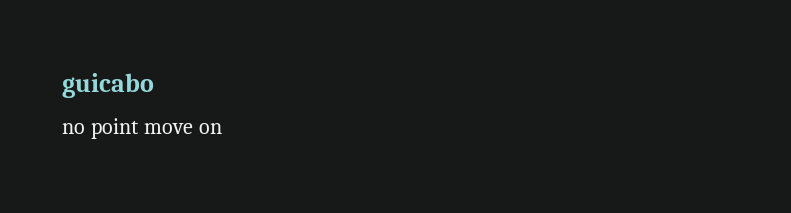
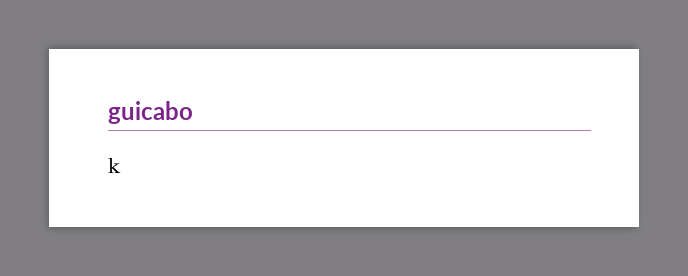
[62,118,222,139] no point move on -> [108,158,121,173] k

